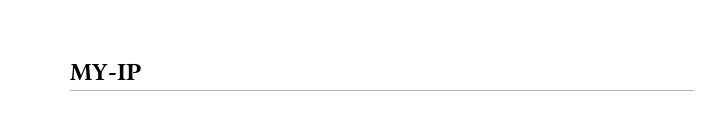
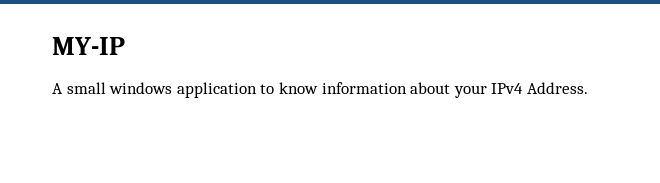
(141, 72) none -> [52,82,588,98] // A small windows application to know information about your IPv4 Address.

